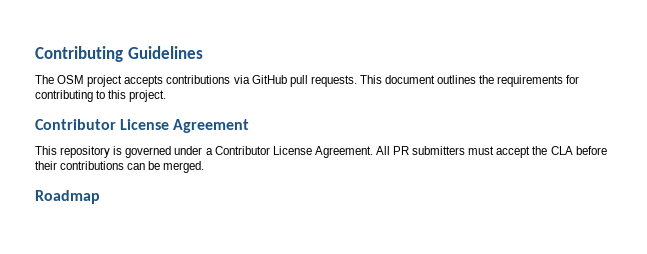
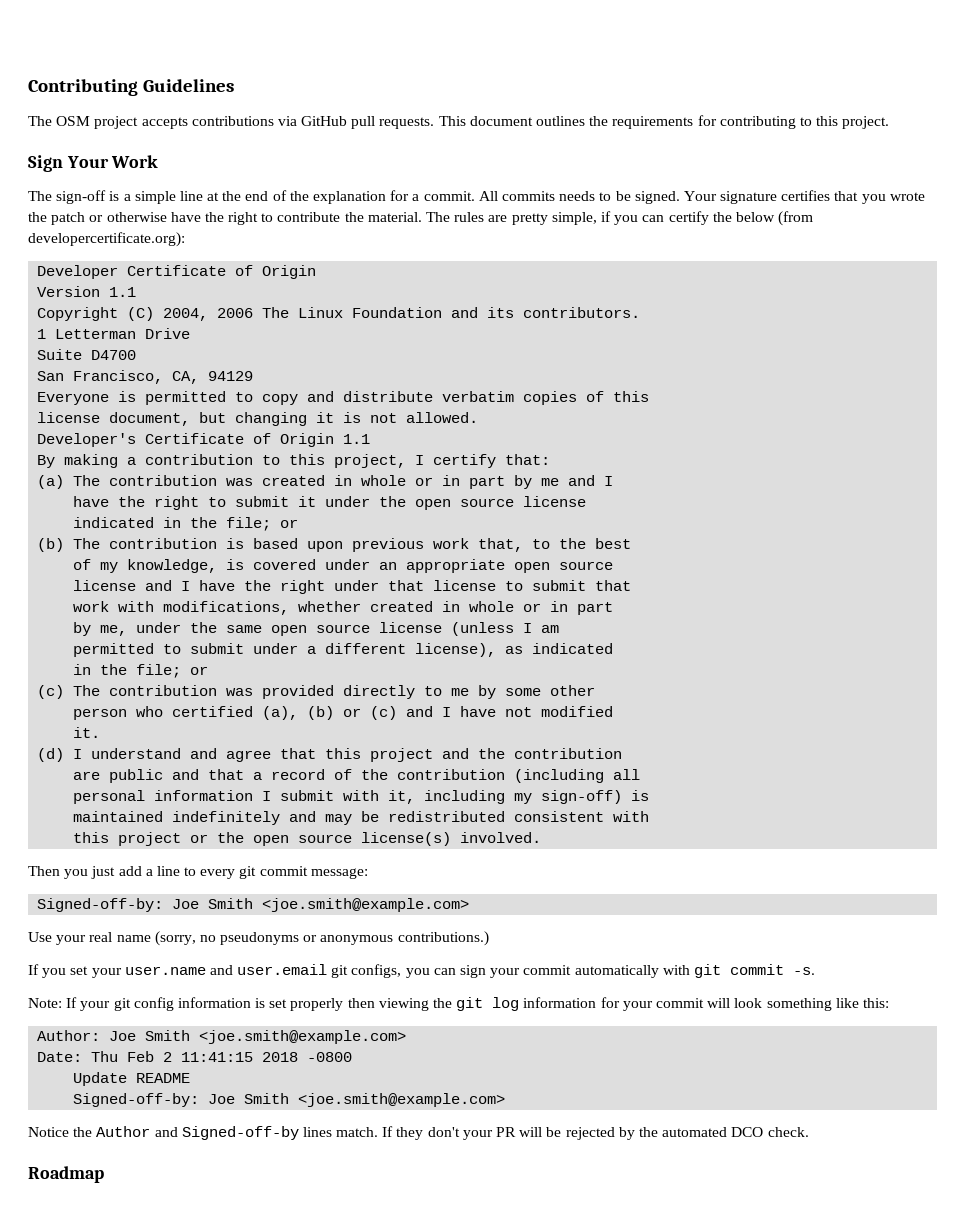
[35,119,250,133] [35,146,607,158] [35,161,205,173] Contributor License Agreement // This repository is governed under a Contributor License Agreement. All PR submitters must accept the CLA before their contributions can be merged. -> [28,155,159,172] [28,190,925,204] [28,211,814,226] [28,232,185,247] [37,265,317,279] [37,286,137,297] [37,307,641,321] [37,328,191,339] [37,349,137,360] [37,370,254,384] [37,391,650,405] [37,412,479,426] [37,433,371,447] [37,454,551,468] [37,475,614,489] [73,496,587,510] [73,517,299,531] [37,538,632,552] [73,559,614,573] [73,580,632,594] [73,601,614,615] [73,622,560,636] [73,643,614,657] [73,664,209,678] [37,685,596,699] [73,706,614,720] [73,727,101,738] [37,748,623,762] [73,769,641,783] [73,790,650,804] [73,811,650,825] [73,832,542,846] [28,866,368,879] [37,898,470,912] [28,931,489,946] [28,964,815,978] [28,997,889,1011] [37,1030,407,1044] [37,1051,353,1062] [73,1072,191,1086] [73,1093,506,1107] [28,1126,809,1140] Sign Your Work // The sign-off is a simple line at the end of the explanation for a commit. All commits needs to be signed. Your signature certifies that you wrote the patch or otherwise have the right to contribute the material. The rules are pretty simple, if you can certify the below (from developercertificate.org): // Developer Certificate of Origin // Version 1.1 // Copyright (C) 2004, 2006 The Linux Foundation and its contributors. // 1 Letterman Drive // Suite D4700 // San Francisco, CA, 94129 // Everyone is permitted to copy and distribute verbatim copies of this // license document, but changing it is not allowed. // Developer's Certificate of Origin 1.1 // By making a contribution to this project, I certify that: // (a) The contribution was created in whole or in part by me and I // have the right to submit it under the open source license // indicated in the file; or // (b) The contribution is based upon previous work that, to the best // of my knowledge, is covered under an appropriate open source // license and I have the right under that license to submit that // work with modifications, whether created in whole or in part // by me, under the same open source license (unless I am // permitted to submit under a different license), as indicated // in the file; or // (c) The contribution was provided directly to me by some other // person who certified (a), (b) or (c) and I have not modified // it. // (d) I understand and agree that this project and the contribution // are public and that a record of the contribution (including all // personal information I submit with it, including my sign-off) is // maintained indefinitely and may be redistributed consistent with // this project or the open source license(s) involved. // Then you just add a line to every git commit message: // Signed-off-by: Joe Smith <joe.smith@example.com> // Use your real name (sorry, no pseudonyms or anonymous contributions.) // If you set your user.name and user.email git configs, you can sign your commit automatically with git commit -s. // Note: If your git config information is set properly then viewing the git log information for your commit will look something like this: // Author: Joe Smith <joe.smith@example.com> // Date: Thu Feb 2 11:41:15 2018 -0800 // Update README // Signed-off-by: Joe Smith <joe.smith@example.com> // Notice the Author and Signed-off-by lines match. If they don't your PR will be rejected by the automated DCO check.

